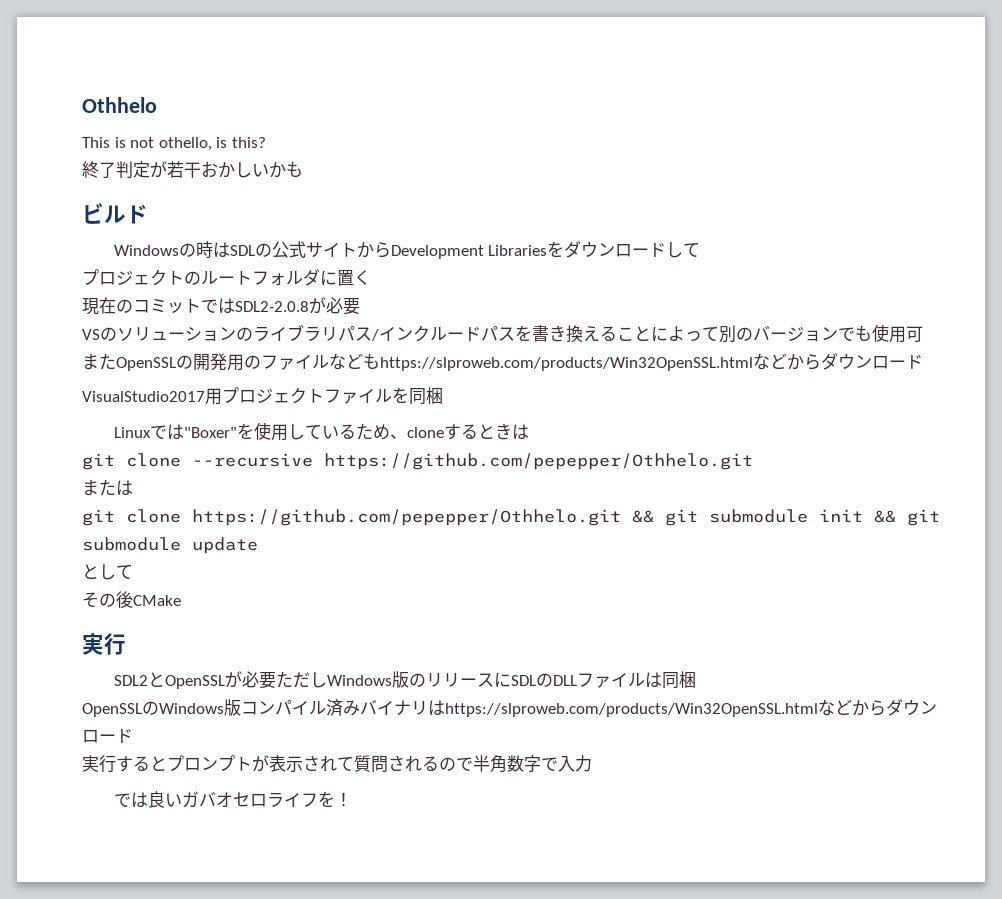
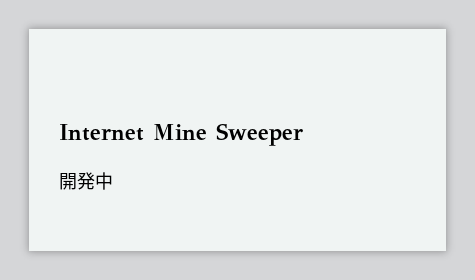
[82,97,157,113] [82,137,266,151] [82,161,303,178] [82,203,148,224] [113,241,701,259] [82,269,371,286] [82,297,360,315] [82,324,923,343] [82,353,923,371] [82,387,443,405] [113,422,529,441] [82,453,753,470] [82,479,133,496] [82,509,940,526] [82,537,258,554] [82,564,133,580] [82,591,181,608] [82,633,126,655] [113,671,696,689] [82,699,937,717] [82,729,133,743] [82,755,592,773] [113,791,352,808] Othhelo // This is not othello, is this? // 終了判定が若干おかしいかも // ビルド // Windowsの時はSDLの公式サイトからDevelopment Librariesをダウンロードして // プロジェクトのルートフォルダに置く // 現在のコミットではSDL2-2.0.8が必要 // VSのソリューションのライブラリパス/インクルードパスを書き換えることによって別のバージョンでも使用可 // またOpenSSLの開発用のファイルなどもhttps://slproweb.com/products/Win32OpenSSL.htmlなどからダウンロード // VisualStudio2017用プロジェクトファイルを同梱 // Linuxでは"Boxer"を使用しているため、cloneするときは // git clone --recursive https://github.com/pepepper/Othhelo.git // または // git clone https://github.com/pepepper/Othhelo.git && git submodule init && git submodule update // として // その後CMake // 実行 // SDL2とOpenSSLが必要ただしWindows版のリリースにSDLのDLLファイルは同梱 // OpenSSLのWindows版コンパイル済みバイナリはhttps://slproweb.com/products/Win32OpenSSL.htmlなどからダウンロード // 実行するとプロンプトが表示されて質問されるので半角数字で入力 // では良いガバオセロライフを！ -> [59,123,303,146] [59,172,113,190] Internet Mine Sweeper // 開発中

